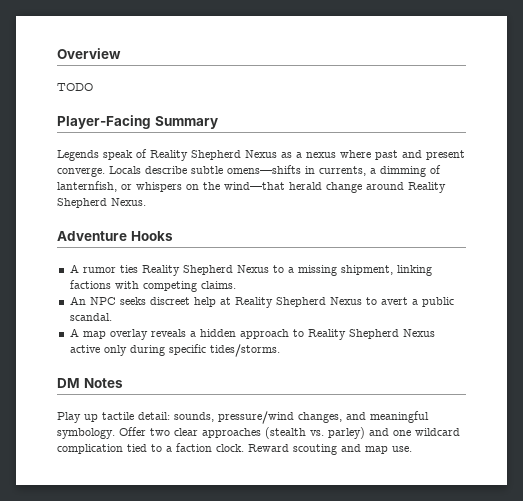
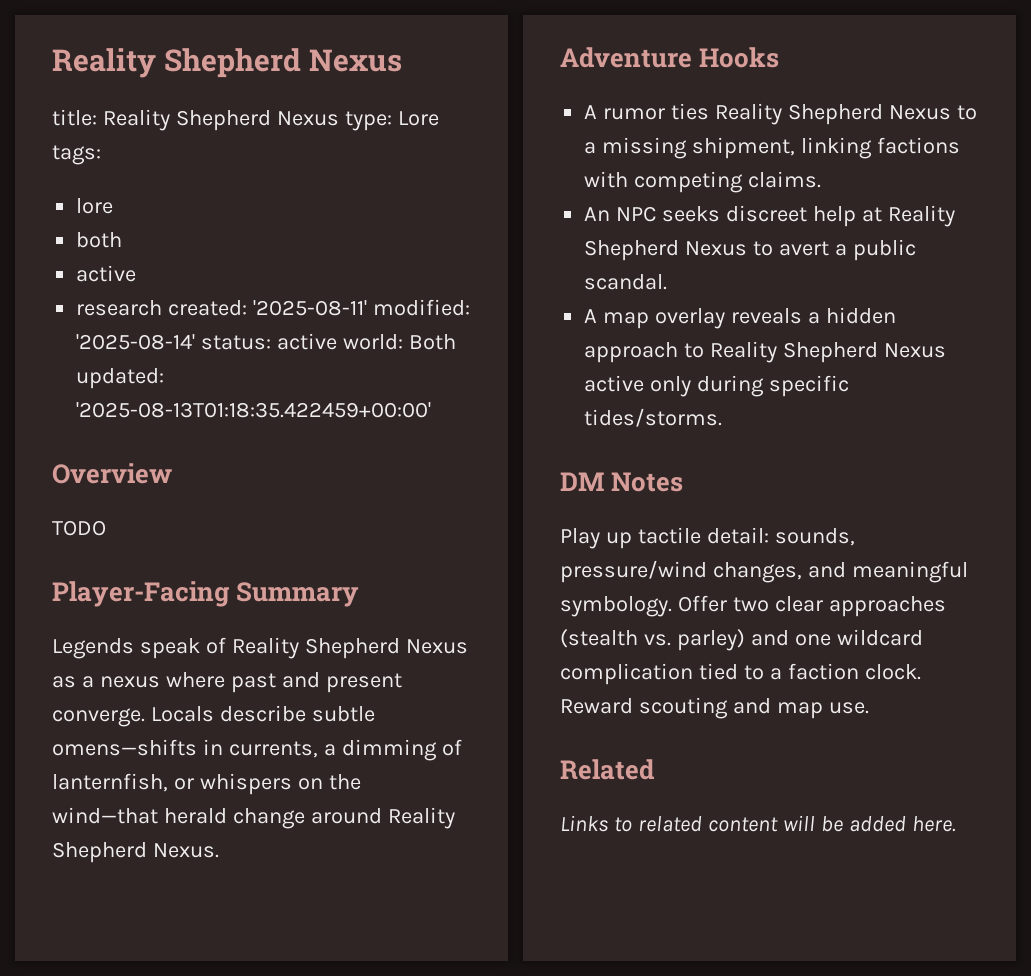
(57, 53) none -> [52,48,403,78] [52,109,439,131] [52,145,101,165] [76,198,114,214] [76,232,123,248] [76,265,137,282] [76,299,471,316] [76,333,456,350] [76,368,165,389] [76,402,432,418] Reality Shepherd Nexus // title: Reality Shepherd Nexus type: Lore tags: // lore // both // active // research created: '2025-08-11' modified: '2025-08-14' status: active world: Both updated: '2025-08-13T01:18:35.422459+00:00' //
(412, 449) none -> [560,759,654,780] [560,815,956,832] // Related // Links to related content will be added here.

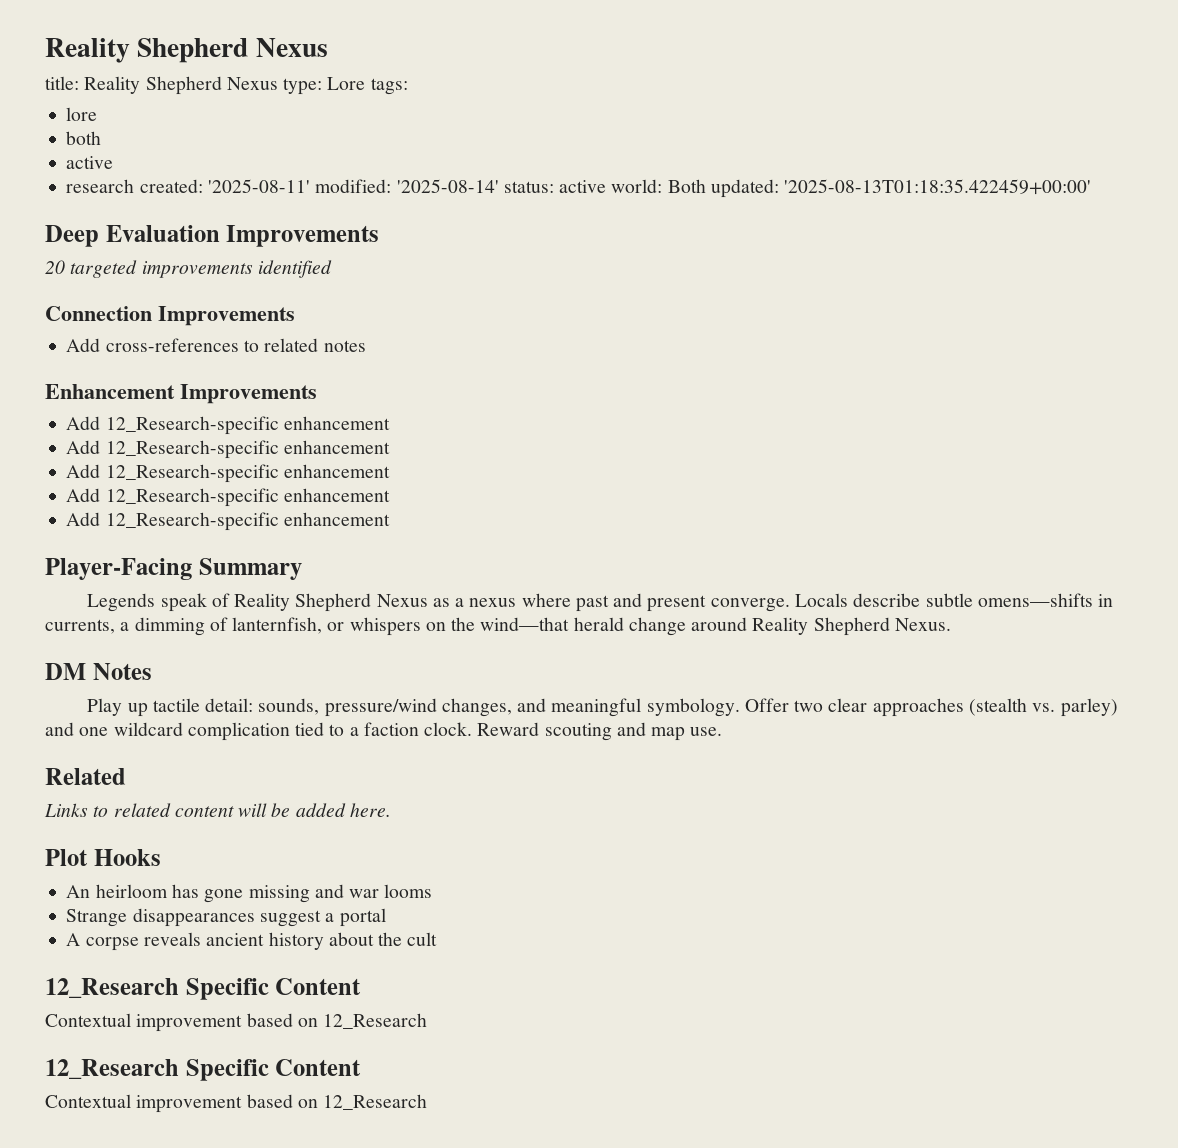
[52,463,172,484] [52,520,106,536] Overview // TODO -> [45,225,380,247] [45,260,332,278] [45,306,295,326] [66,338,366,352] [45,384,317,404] [66,416,390,435] [66,440,390,459] [66,464,390,483] [66,488,390,507] [66,512,390,531] Deep Evaluation Improvements // 20 targeted improvements identified // Connection Improvements // Add cross-references to related notes // Enhancement Improvements // Add 12_Research-specific enhancement // Add 12_Research-specific enhancement // Add 12_Research-specific enhancement // Add 12_Research-specific enhancement // Add 12_Research-specific enhancement
[560,47,780,68] [584,103,977,125] [584,137,960,159] [584,171,822,193] [584,205,955,227] [584,239,916,261] [584,274,668,290] [584,307,896,329] [584,341,946,363] [584,375,850,397] [584,408,723,427] // Adventure Hooks // A rumor ties Reality Shepherd Nexus to a missing shipment, linking factions with competing claims. // An NPC seeks discreet help at Reality Shepherd Nexus to avert a public scandal. // A map overlay reveals a hidden approach to Reality Shepherd Nexus active only during specific tides/storms. -> (951, 624) none
(956, 824) none -> [45,849,161,866] [66,884,433,903] [66,908,386,927] [66,932,438,951] [45,978,362,1000] [45,1013,428,1032] [45,1059,362,1081] [45,1094,428,1113] // Plot Hooks // An heirloom has gone missing and war looms // Strange disappearances suggest a portal // A corpse reveals ancient history about the cult // 12_Research Specific Content // Contextual improvement based on 12_Research // 12_Research Specific Content // Contextual improvement based on 12_Research

